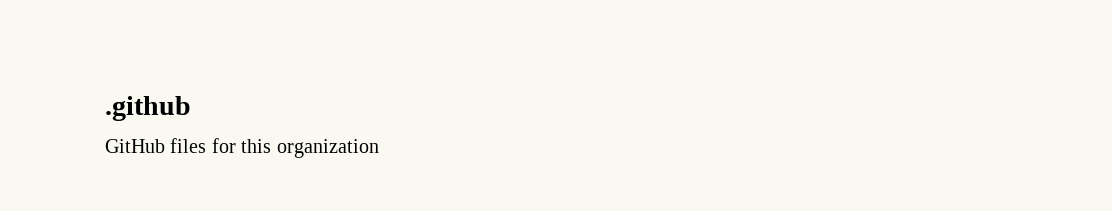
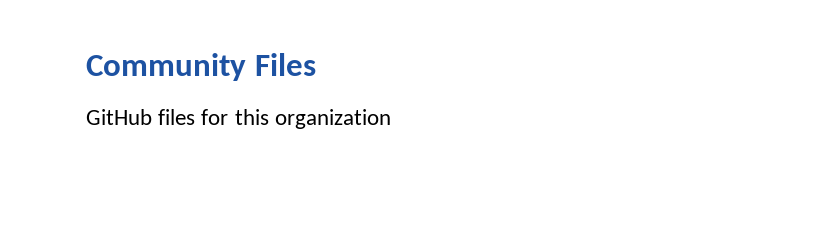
[105,96,191,121] .github -> [86,53,316,81] Community Files

